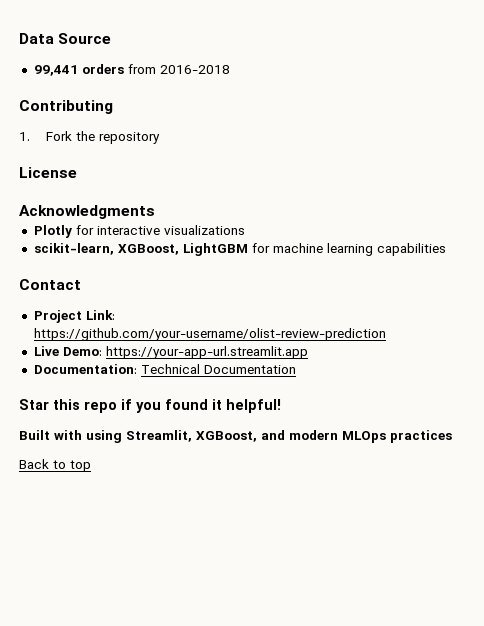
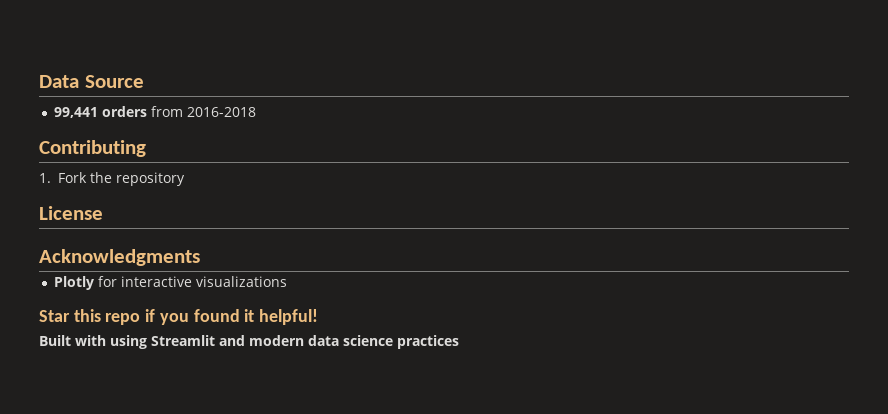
[33,243,446,256] [19,279,81,290] [33,310,115,323] [33,328,386,341] [33,346,308,359] [33,364,296,374] // scikit-learn, XGBoost, LightGBM for machine learning capabilities // Contact // Project Link: https://github.com/your-username/olist-review-prediction // Live Demo: https://your-app-url.streamlit.app // Documentation: Technical Documentation -> (288, 281) none
[126,430,452,443] [19,459,91,472] Streamlit, XGBoost, and modern MLOps practices // Back to top -> [151,335,459,349] Streamlit and modern data science practices

